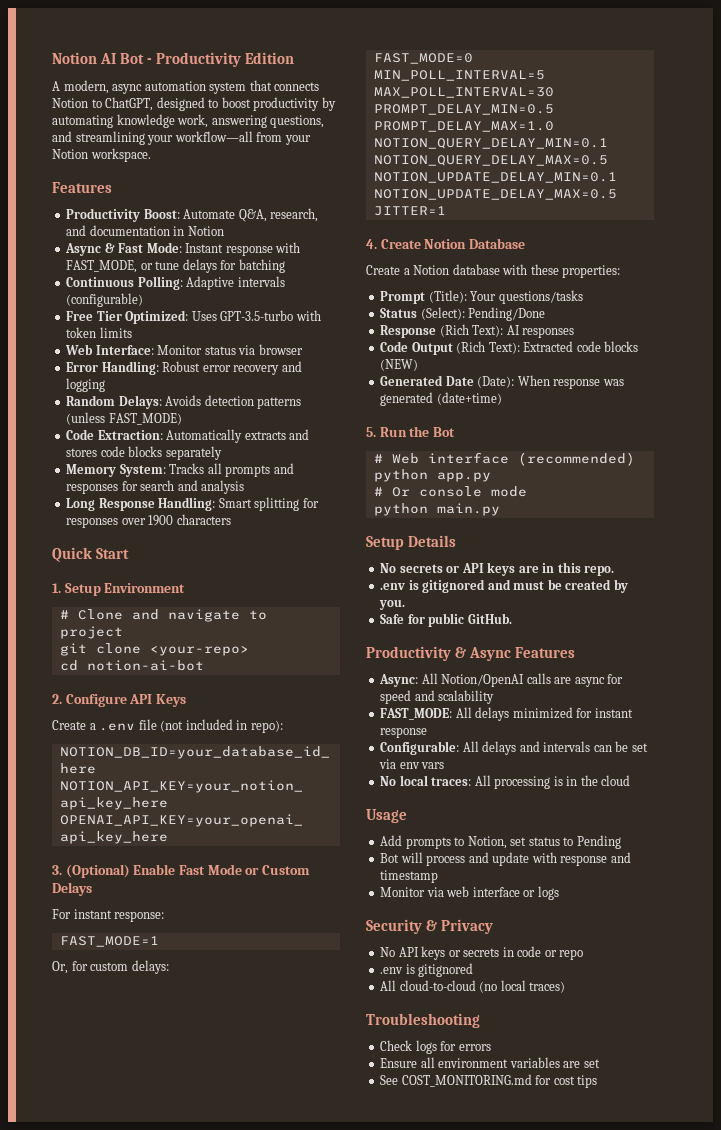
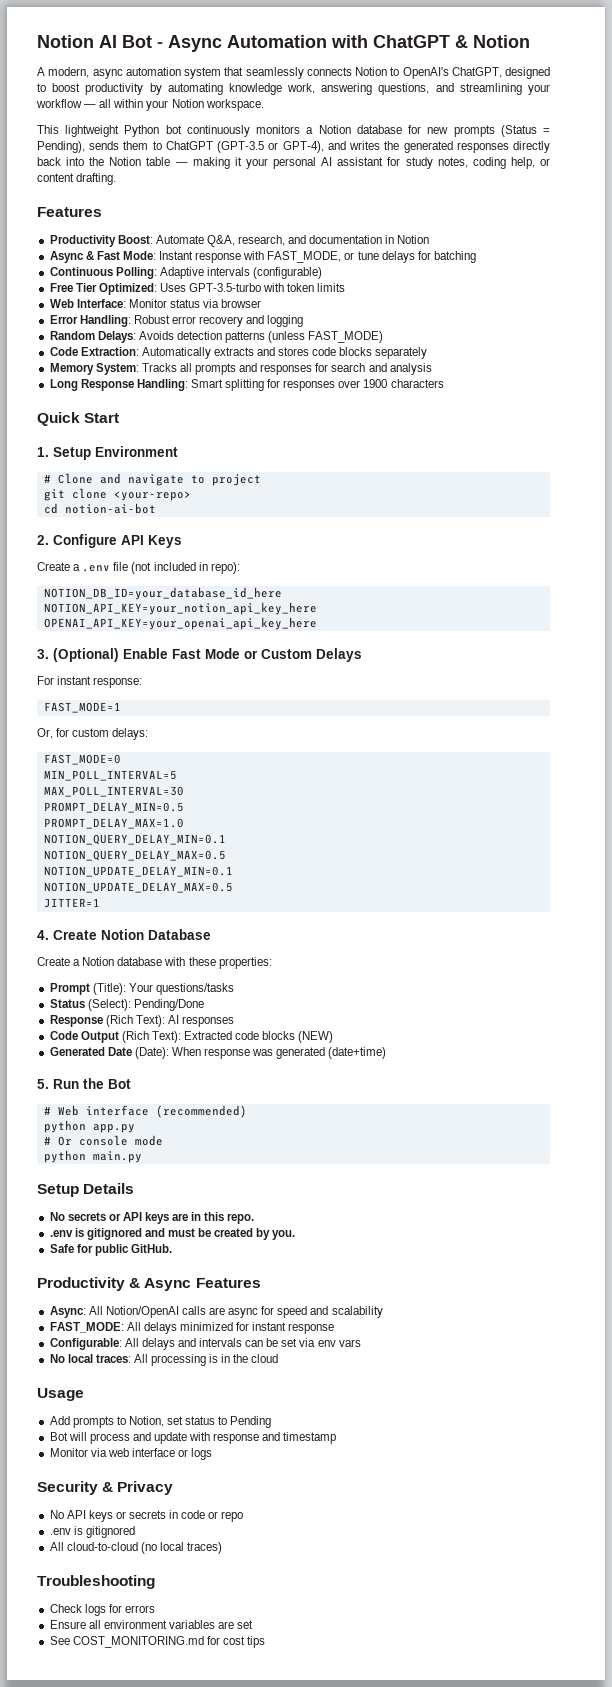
[156,52,295,67] Productivity Edition -> [168,35,530,52] Async Automation with ChatGPT & Notion
(272, 85) none -> [245,67,304,79] seamlessly
(102, 103) none -> [402,67,449,79] OpenAI's
[174,131,283,142] workflow—all from -> [36,99,144,108] workflow — all within
(151, 155) none -> [37,125,550,137] [37,141,550,153] [37,157,551,169] [37,173,117,185] // This lightweight Python bot continuously monitors a Notion database for new prompts (Status = Pending), sends them to ChatGPT (GPT-3.5 or GPT-4), and writes the generated responses directly back into the Notion table — making it your personal AI assistant for study notes, coding help, or content drafting.

